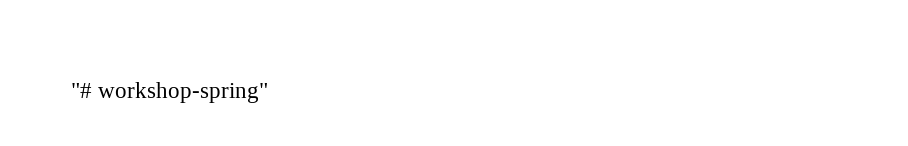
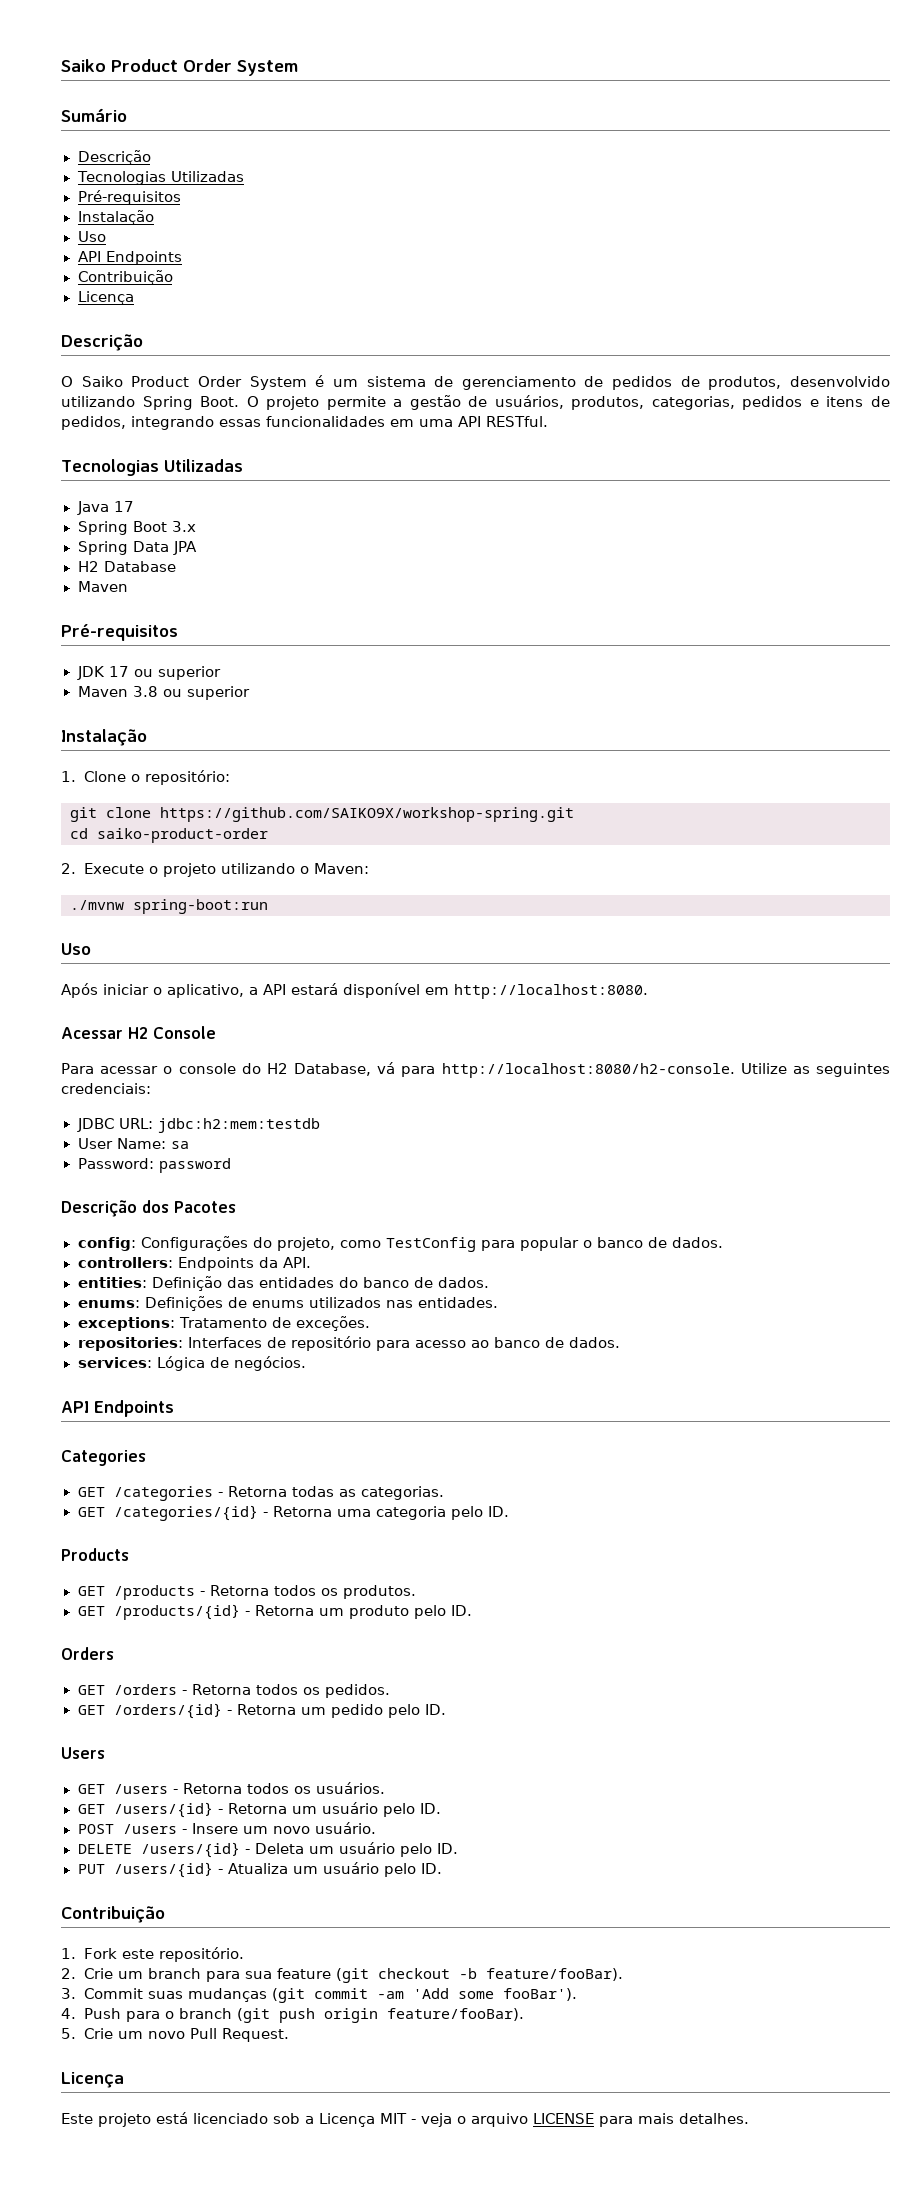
[71,82,269,103] "# workshop-spring" -> [61,59,298,76] [61,108,127,122] [77,150,151,165] [76,171,245,185] [77,190,181,205] [77,210,154,225] [77,231,106,242] [77,251,182,265] [77,270,173,285] [77,291,134,305] [61,334,143,351] [61,375,890,390] [61,395,890,410] [61,416,548,430] [61,459,243,476] [76,501,134,515] [77,521,196,535] [77,541,198,555] [77,561,176,572] [77,581,128,592] [61,624,178,641] [76,666,221,680] [77,686,250,700] [61,729,147,746] [61,770,230,785] [70,807,574,822] [70,828,268,843] [61,863,369,877] [70,899,268,914] [61,943,91,955] [61,983,648,999] [61,1026,216,1039] [61,1062,890,1078] [61,1083,151,1094] [76,1118,320,1133] [77,1138,189,1149] [77,1158,231,1173] [61,1200,236,1217] [77,1236,723,1252] [77,1257,311,1271] [77,1276,489,1291] [77,1296,498,1311] [77,1316,371,1331] [77,1336,620,1351] [77,1356,306,1371] [61,1400,174,1417] [61,1450,146,1466] [77,1486,444,1501] [77,1505,509,1521] [61,1548,129,1561] [77,1585,416,1600] [77,1604,472,1620] [61,1647,114,1660] [77,1684,390,1698] [77,1703,446,1719] [61,1747,105,1759] [77,1782,385,1794] [77,1802,441,1818] [77,1822,376,1834] [77,1842,458,1858] [77,1862,442,1878] [61,1906,165,1923] [61,1947,244,1962] [61,1968,623,1983] [61,1988,577,2003] [61,2008,524,2023] [61,2028,289,2042] [61,2072,124,2088] [61,2112,749,2127] Saiko Product Order System // Sumário // Descrição // Tecnologias Utilizadas // Pré-requisitos // Instalação // Uso // API Endpoints // Contribuição // Licença // Descrição // O Saiko Product Order System é um sistema de gerenciamento de pedidos de produtos, desenvolvido utilizando Spring Boot. O projeto permite a gestão de usuários, produtos, categorias, pedidos e itens de pedidos, integrando essas funcionalidades em uma API RESTful. // Tecnologias Utilizadas // Java 17 // Spring Boot 3.x // Spring Data JPA // H2 Database // Maven // Pré-requisitos // JDK 17 ou superior // Maven 3.8 ou superior // Instalação // 1. Clone o repositório: // git clone https://github.com/SAIKO9X/workshop-spring.git // cd saiko-product-order // 2. Execute o projeto utilizando o Maven: // ./mvnw spring-boot:run // Uso // Após iniciar o aplicativo, a API estará disponível em http://localhost:8080. // Acessar H2 Console // Para acessar o console do H2 Database, vá para http://localhost:8080/h2-console. Utilize as seguintes credenciais: // JDBC URL: jdbc:h2:mem:testdb // User Name: sa // Password: password // Descrição dos Pacotes // config: Configurações do projeto, como TestConfig para popular o banco de dados. // controllers: Endpoints da API. // entities: Definição das entidades do banco de dados. // enums: Definições de enums utilizados nas entidades. // exceptions: Tratamento de exceções. // repositories: Interfaces de repositório para acesso ao banco de dados. // services: Lógica de negócios. // API Endpoints // Categories // GET /categories - Retorna todas as categorias. // GET /categories/{id} - Retorna uma categoria pelo ID. // Products // GET /products - Retorna todos os produtos. // GET /products/{id} - Retorna um produto pelo ID. // Orders // GET /orders - Retorna todos os pedidos. // GET /orders/{id} - Retorna um pedido pelo ID. // Users // GET /users - Retorna todos os usuários. // GET /users/{id} - Retorna um usuário pelo ID. // POST /users - Insere um novo usuário. // DELETE /users/{id} - Deleta um usuário pelo ID. // PUT /users/{id} - Atualiza um usuário pelo ID. // Contribuição // 1. Fork este repositório. // 2. Crie um branch para sua feature (git checkout -b feature/fooBar). // 3. Commit suas mudanças (git commit -am 'Add some fooBar'). // 4. Push para o branch (git push origin feature/fooBar). // 5. Crie um novo Pull Request. // Licença // Este projeto está licenciado sob a Licença MIT - veja o arquivo LICENSE para mais detalhes.

